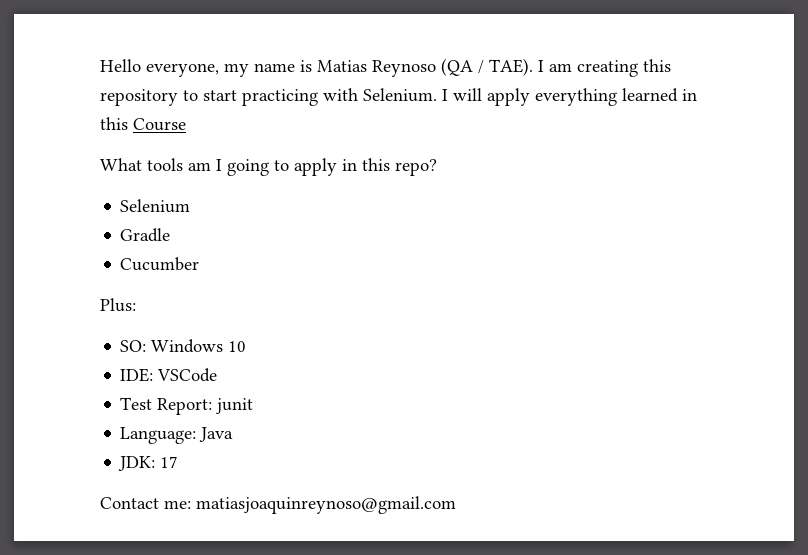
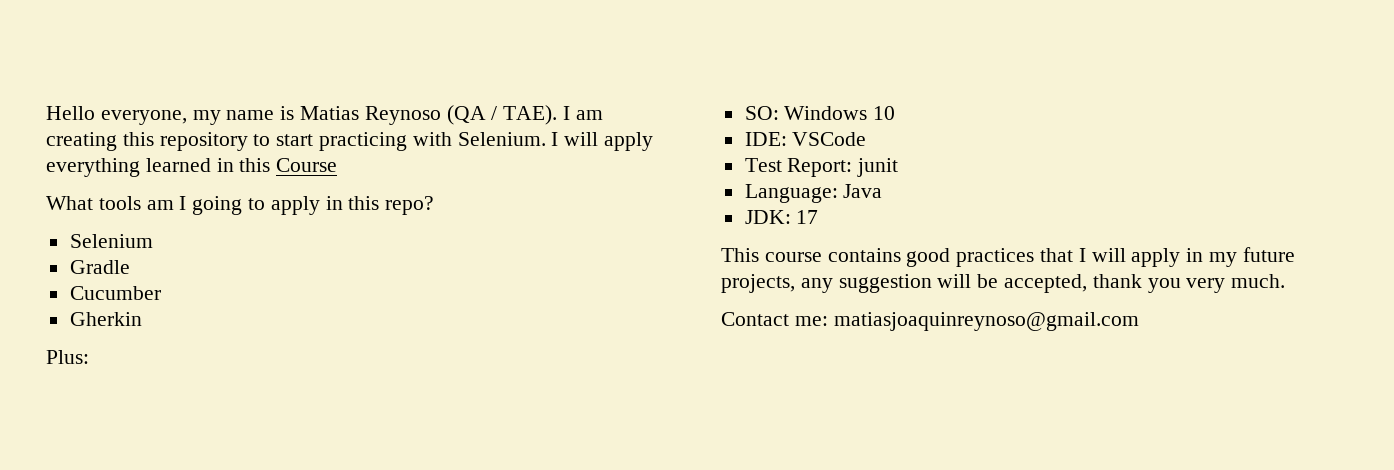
(200, 264) none -> [69,312,142,326] // Gherkin
(179, 462) none -> [721,247,1295,267] [721,274,1286,293] // This course contains good practices that I will apply in my future projects, any suggestion will be accepted, thank you very much.

